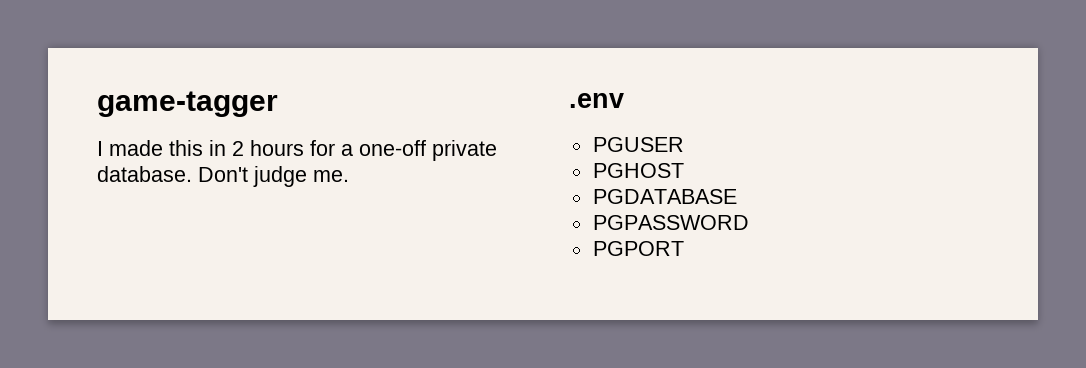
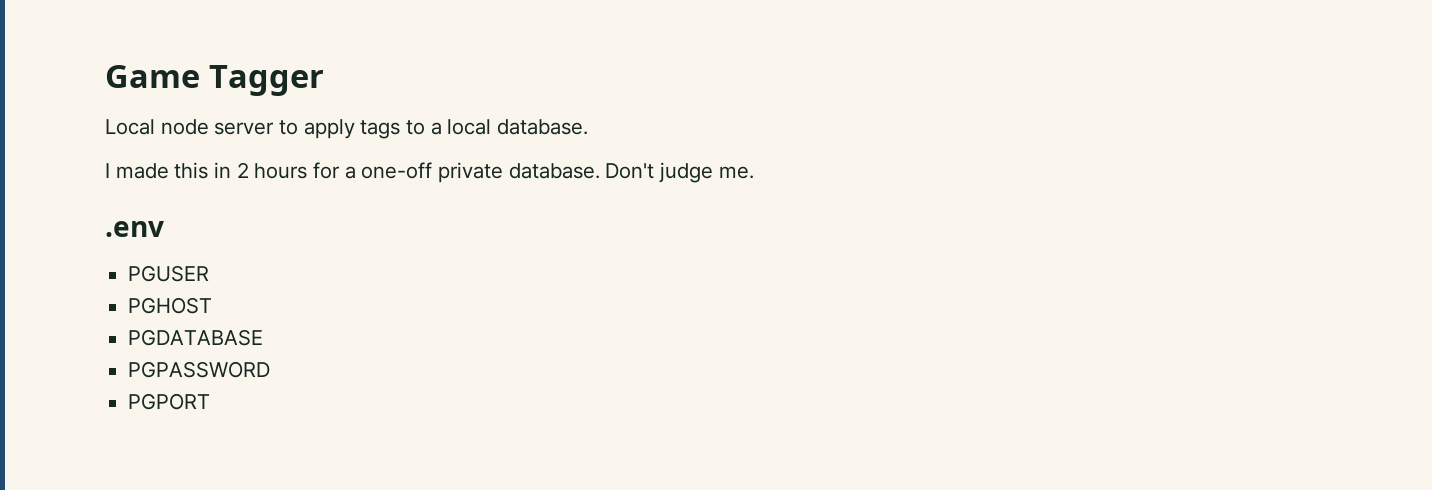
[97,91,278,117] game-tagger -> [105,65,324,96] [105,119,589,139] Game Tagger // Local node server to apply tags to a local database.

